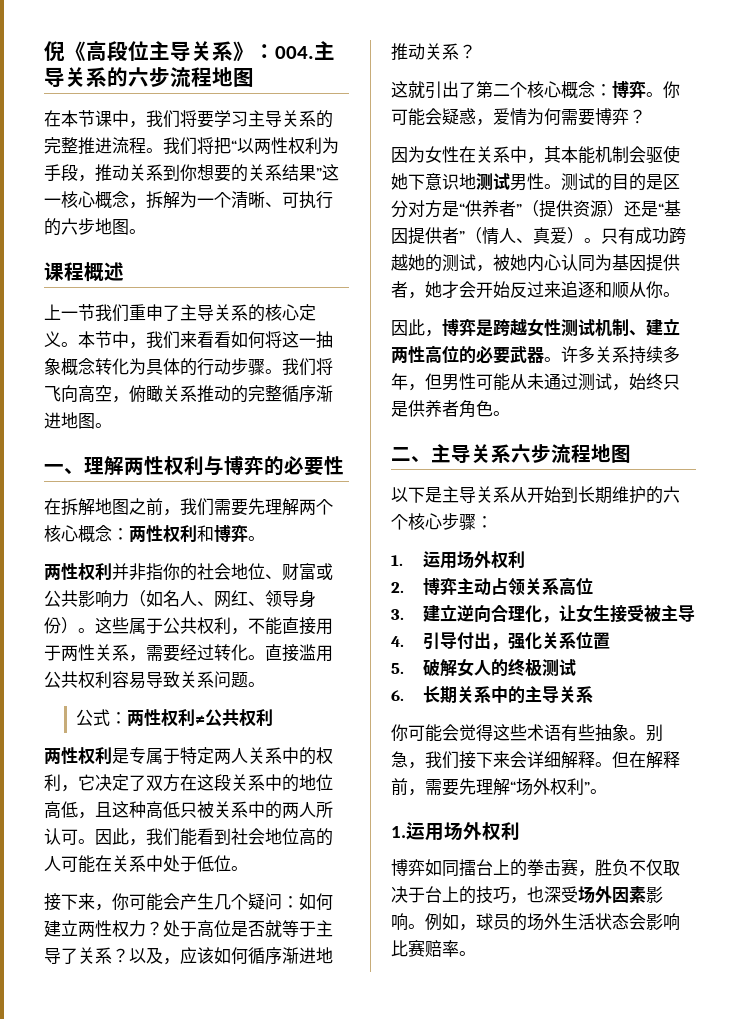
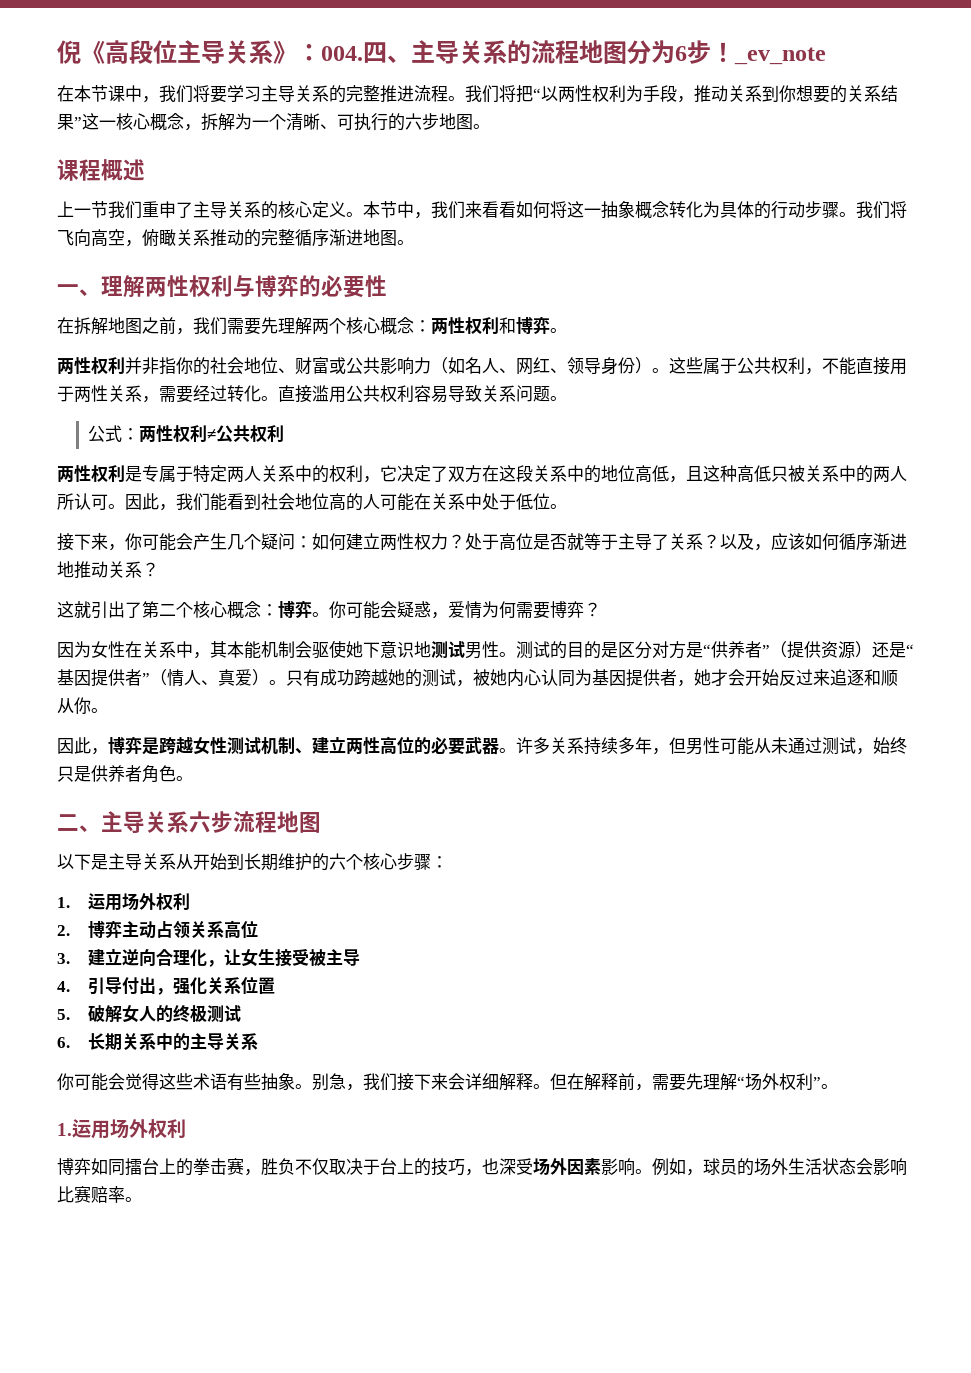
[314,41,335,60] [44,67,254,88] 主导关系的六步流程地图 -> [363,40,826,65] 四、主导关系的流程地图分为6步！_ev_note

